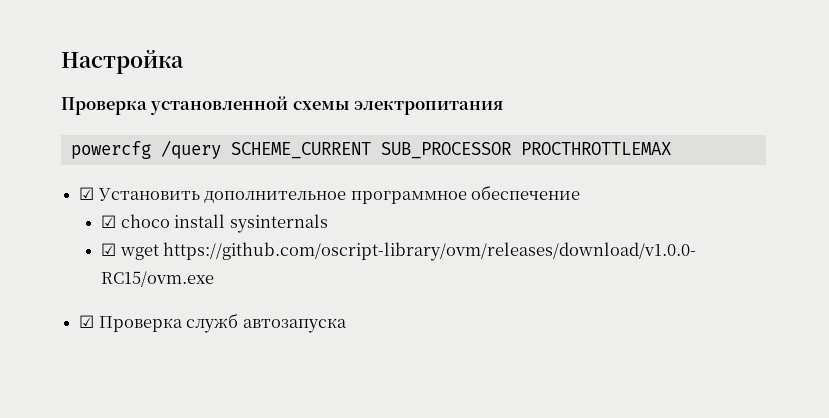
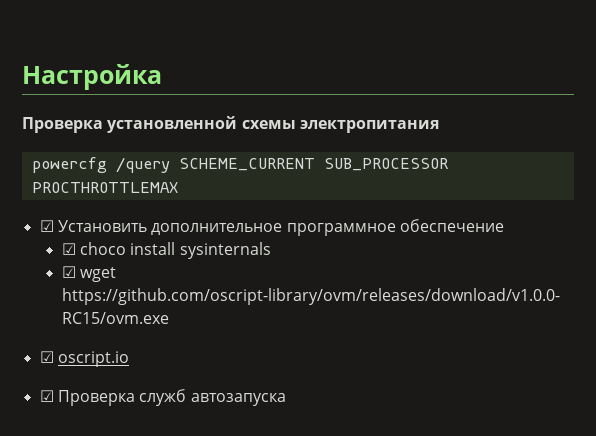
(215, 279) none -> [39,351,129,367] // ☑ oscript.io

